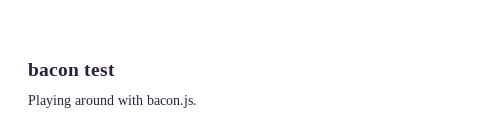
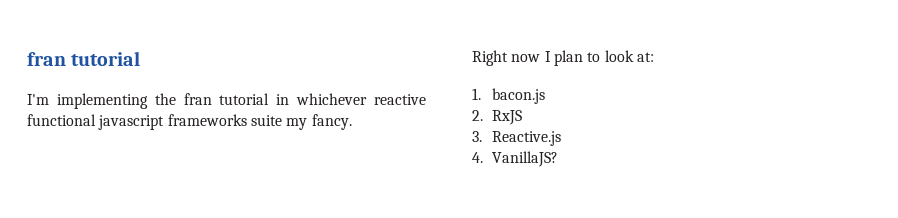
[28,63,116,76] [28,95,197,108] bacon test // Playing around with bacon.js. -> [27,51,141,66] [27,93,426,109] [27,114,352,130] [472,50,654,66] [472,88,545,104] [472,110,522,125] [472,131,561,146] [472,151,558,167] fran tutorial // I'm implementing the fran tutorial in whichever reactive functional javascript frameworks suite my fancy. // Right now I plan to look at: // 1. bacon.js // 2. RxJS // 3. Reactive.js // 4. VanillaJS?

